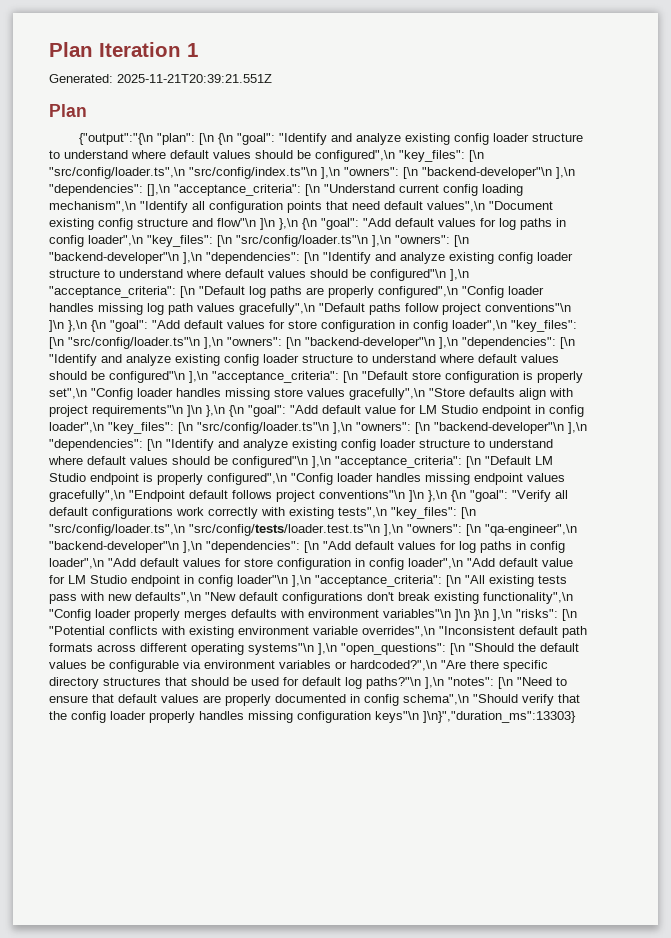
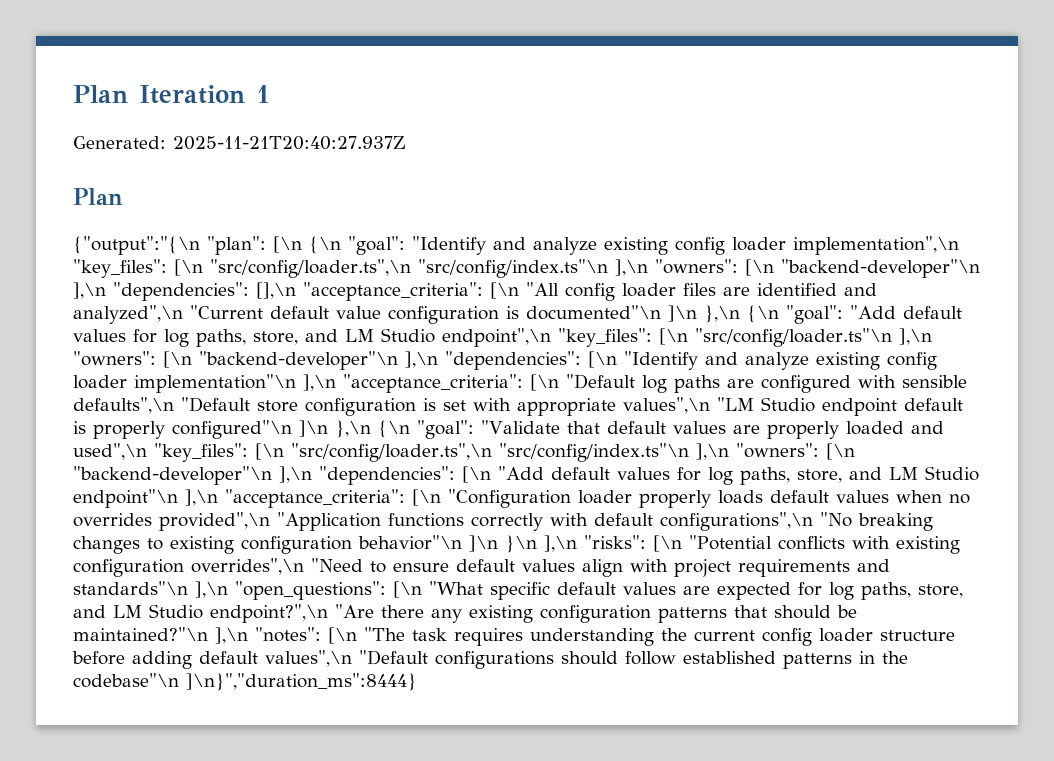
[117,74,272,83] 2025-11-21T20:39:21.551Z -> [173,136,406,150] 2025-11-21T20:40:27.937Z
[532,133,584,142] [49,150,395,162] structure to understand where default values should be configured",\n -> [793,236,959,255] implementation",\n
[324,184,523,196] [49,201,553,213] [49,218,256,230] "Understand current config loading mechanism",\n "Identify all configuration points that need default values",\n "Document existing config structure and flow"\n -> [526,282,877,301] [73,305,661,324] "All config loader files are identified and analyzed",\n "Current default value configuration is documented"\n
[520,218,566,230] [49,235,143,247] paths in config loader",\n -> [196,328,551,347] paths, store, and LM Studio endpoint",\n
[49,269,446,281] structure to understand where default values should be configured"\n -> [134,374,296,393] implementation"\n
[328,286,544,298] [49,303,571,315] [49,320,577,332] [49,337,575,349] [49,354,559,366] [49,371,583,383] [49,388,573,400] [49,405,584,417] [49,422,587,434] [49,439,553,451] [48,456,553,468] [49,473,565,485] [49,490,568,502] [49,507,476,519] [49,524,577,536] [49,541,565,553] [49,558,573,570] [49,575,567,587] [49,592,573,604] [49,609,451,621] properly configured",\n "Config loader handles missing log path values gracefully",\n "Default paths follow project conventions"\n ]\n },\n {\n "goal": "Add default values for store configuration in config loader",\n "key_files": [\n "src/config/loader.ts"\n ],\n "owners": [\n "backend-developer"\n ],\n "dependencies": [\n "Identify and analyze existing config loader structure to understand where default values should be configured"\n ],\n "acceptance_criteria": [\n "Default store configuration is properly set",\n "Config loader handles missing store values gracefully",\n "Store defaults align with project requirements"\n ]\n },\n {\n "goal": "Add default value for LM Studio endpoint in config loader",\n "key_files": [\n "src/config/loader.ts"\n ],\n "owners": [\n "backend-developer"\n ],\n "dependencies": [\n "Identify and analyze existing config loader structure to understand where default values should be configured"\n ],\n "acceptance_criteria": [\n "Default LM Studio endpoint is properly configured",\n "Config loader handles missing endpoint values gracefully",\n "Endpoint default follows project conventions"\n ]\n },\n {\n "goal": "Verify all default configurations work correctly with existing tests",\n "key_files": [\n "src/config/loader.ts",\n "src/config/tests/loader.test.ts"\n ],\n "owners": [\n "qa-engineer",\n "backend-developer"\n ],\n "dependencies": [\n "Add default values for log paths in config loader",\n "Add default values for store configuration in config loader",\n "Add default value for LM Studio endpoint in config loader"\n ],\n "acceptance_criteria": [\n "All existing tests pass with new defaults",\n "New default configurations don't break existing functionality",\n "Config loader properly merges defaults with environment variables"\n -> [761,375,967,393] [73,397,963,416] [73,420,944,439] [73,443,855,462] [73,466,979,485] [73,489,970,508] [73,512,933,531] [73,535,462,554] configured with sensible defaults",\n "Default store configuration is set with appropriate values",\n "LM Studio endpoint default is properly configured"\n ]\n },\n {\n "goal": "Validate that default values are properly loaded and used",\n "key_files": [\n "src/config/loader.ts",\n "src/config/index.ts"\n ],\n "owners": [\n "backend-developer"\n ],\n "dependencies": [\n "Add default values for log paths, store, and LM Studio endpoint"\n ],\n "acceptance_criteria": [\n "Configuration loader properly loads default values when no overrides provided",\n "Application functions correctly with default configurations",\n "No breaking changes to existing configuration behavior"\n
[238,626,587,638] [49,643,579,655] [49,660,548,672] [49,677,567,689] [49,694,580,706] [49,711,576,723] environment variable overrides",\n "Inconsistent default path formats across different operating systems"\n ],\n "open_questions": [\n "Should the default values be configurable via environment variables or hardcoded?",\n "Are there specific directory structures that should be used for default log paths?"\n ],\n "notes": [\n "Need to ensure that default values are properly documented in config schema",\n "Should verify that the config loader properly handles missing configuration keys"\n ]\n}","duration_ms":13303} -> [73,558,890,577] [73,581,963,600] [73,604,857,623] [73,627,955,646] [72,650,908,669] [73,673,417,691] configuration overrides",\n "Need to ensure default values align with project requirements and standards"\n ],\n "open_questions": [\n "What specific default values are expected for log paths, store, and LM Studio endpoint?",\n "Are there any existing configuration patterns that should be maintained?"\n ],\n "notes": [\n "The task requires understanding the current config loader structure before adding default values",\n "Default configurations should follow established patterns in the codebase"\n ]\n}","duration_ms":8444}

